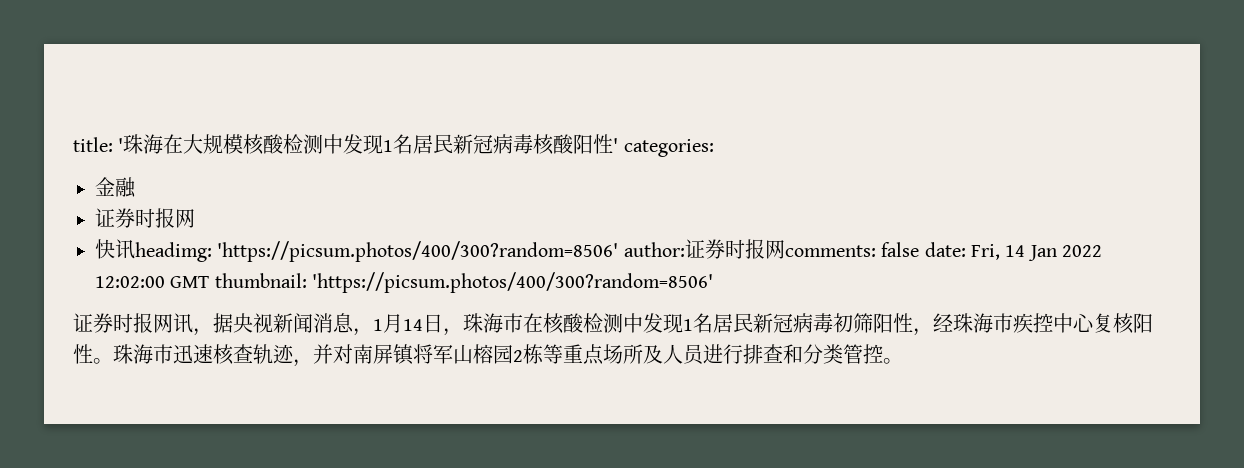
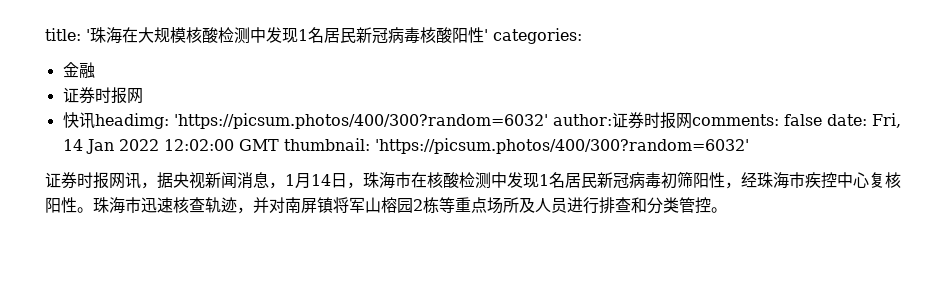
[217,241,619,262] 'https://picsum.photos/400/300?random=8506' -> [173,113,548,129] 'https://picsum.photos/400/300?random=6032'
[312,272,714,293] 'https://picsum.photos/400/300?random=8506' -> [374,138,749,154] 'https://picsum.photos/400/300?random=6032'

